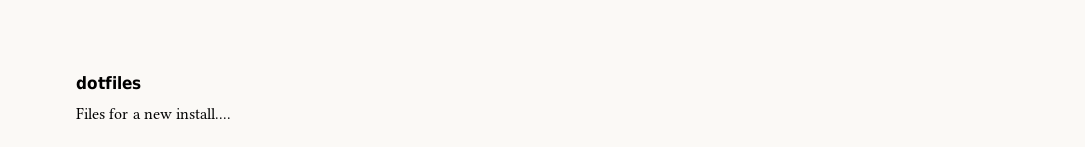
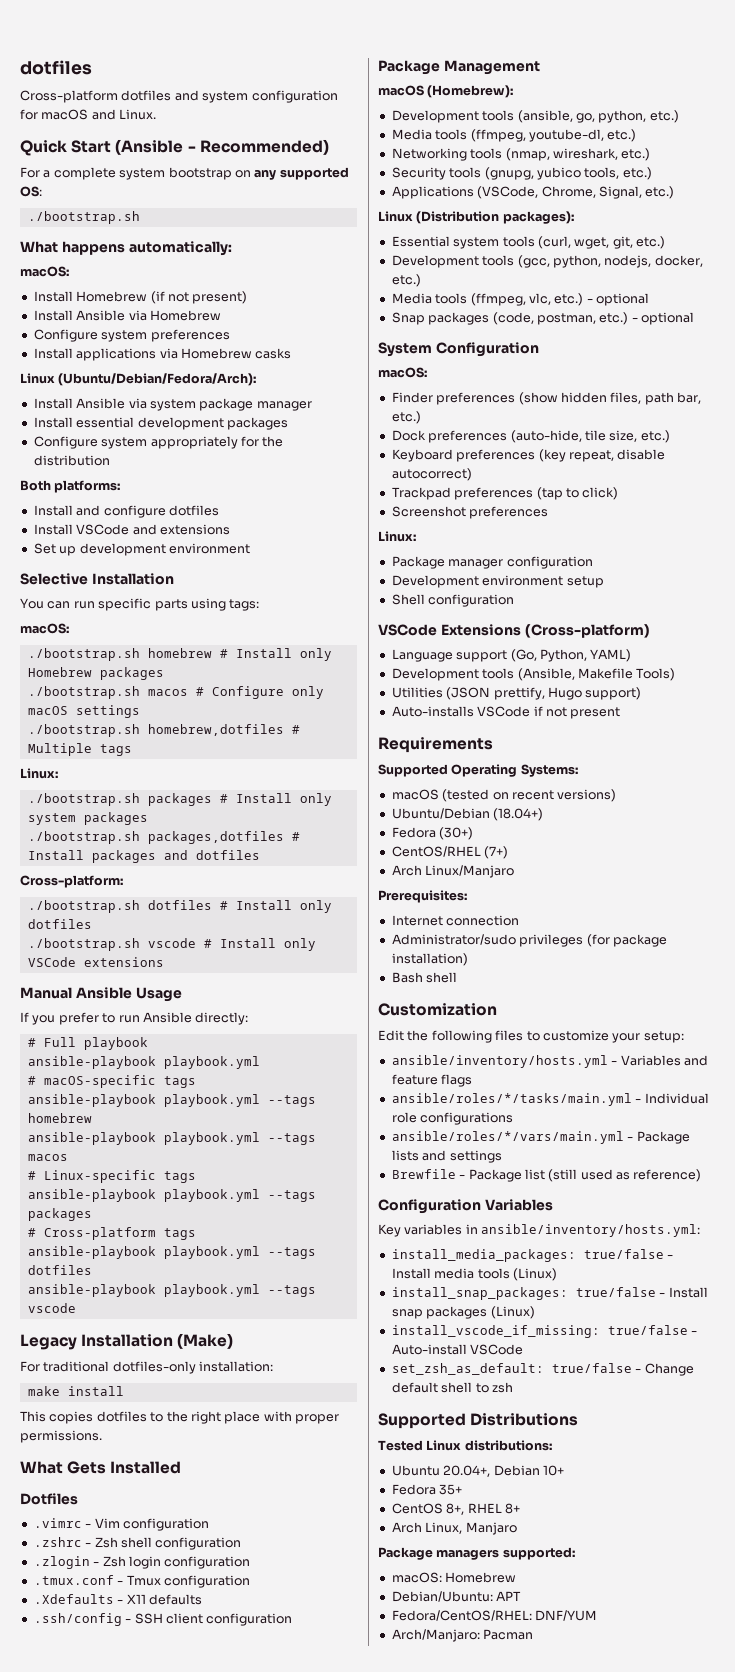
[76,76,141,90] [76,107,232,119] dotfiles // Files for a new install.... -> [20,60,92,75] [20,90,338,103] [20,109,157,120] [20,139,329,156] [20,167,349,180] [20,186,42,197] [27,211,140,224] [20,241,232,256] [20,266,69,277] [33,291,248,304] [33,310,221,321] [33,329,230,342] [33,348,292,361] [20,373,257,386] [33,398,312,411] [33,417,288,430] [33,436,284,449] [33,455,110,466] [20,480,121,493] [33,505,219,518] [33,524,230,535] [33,543,250,556] [20,573,174,585] [20,598,260,611] [20,623,69,634] [27,648,332,661] [27,667,164,680] [27,686,324,699] [27,705,140,718] [27,724,300,737] [27,743,132,756] [20,768,58,779] [27,793,332,806] [27,812,148,825] [27,831,300,844] [27,850,260,863] [20,875,123,888] [27,900,332,913] [27,919,92,929] [27,938,316,951] [27,957,164,967] [20,987,182,1002] [20,1012,249,1025] [27,1037,148,1050] [27,1056,260,1069] [27,1075,196,1088] [27,1094,316,1107] [27,1113,92,1123] [27,1132,316,1145] [27,1154,68,1161] [27,1170,196,1183] [27,1189,316,1202] [27,1208,92,1221] [27,1227,196,1240] [27,1246,316,1259] [27,1265,92,1275] [27,1284,316,1297] [27,1303,76,1313] [20,1333,234,1350] [20,1361,274,1374] [27,1386,124,1396] [20,1411,339,1424] [20,1430,102,1443] [20,1461,182,1474] [20,1493,78,1505] [33,1518,209,1531] [33,1537,242,1550] [33,1556,251,1569] [33,1575,250,1588] [33,1594,202,1605] [33,1613,293,1626] [378,60,540,75] [378,85,514,98] [391,110,679,123] [391,129,637,142] [391,148,651,161] [391,167,652,180] [391,186,675,199] [378,211,574,224] [391,236,665,249] [391,255,703,268] [391,274,421,287] [391,293,649,306] [391,312,694,325] [378,342,539,357] [378,367,427,378] [391,392,701,405] [391,411,421,424] [391,430,670,443] [391,449,666,462] [391,468,472,481] [391,487,619,500] [391,506,549,519] [378,531,416,542] [391,556,593,569] [391,575,604,588] [391,594,515,607] [378,624,650,638] [391,649,632,662] [391,668,676,681] [391,687,642,700] [391,706,621,719] [378,737,493,753] [378,764,578,777] [391,789,617,802] [391,808,544,821] [391,827,474,840] [391,846,509,859] [391,865,515,878] [378,890,467,903] [391,915,520,926] [391,934,667,947] [391,953,468,966] [391,972,458,983] [378,1003,497,1016] [378,1030,684,1043] [391,1055,708,1068] [391,1074,473,1087] [391,1093,709,1106] [391,1112,514,1125] [391,1131,690,1144] [391,1150,502,1163] [391,1169,702,1182] [378,1199,553,1214] [378,1224,701,1237] [391,1249,674,1262] [391,1268,557,1281] [391,1287,708,1300] [391,1306,535,1319] [391,1325,698,1338] [391,1344,524,1355] [391,1363,694,1376] [391,1382,513,1393] [378,1413,579,1429] [378,1440,552,1451] [391,1465,564,1477] [391,1484,463,1495] [391,1503,520,1515] [391,1522,517,1535] [378,1547,575,1560] [391,1572,517,1583] [391,1591,522,1602] [391,1610,598,1621] [391,1629,534,1642] dotfiles // Cross-platform dotfiles and system configuration for macOS and Linux. // Quick Start (Ansible - Recommended) // For a complete system bootstrap on any supported OS: // ./bootstrap.sh // What happens automatically: // macOS: // Install Homebrew (if not present) // Install Ansible via Homebrew // Configure system preferences // Install applications via Homebrew casks // Linux (Ubuntu/Debian/Fedora/Arch): // Install Ansible via system package manager // Install essential development packages // Configure system appropriately for the distribution // Both platforms: // Install and configure dotfiles // Install VSCode and extensions // Set up development environment // Selective Installation // You can run specific parts using tags: // macOS: // ./bootstrap.sh homebrew # Install only Homebrew packages // ./bootstrap.sh macos # Configure only macOS settings // ./bootstrap.sh homebrew,dotfiles # Multiple tags // Linux: // ./bootstrap.sh packages # Install only system packages // ./bootstrap.sh packages,dotfiles # Install packages and dotfiles // Cross-platform: // ./bootstrap.sh dotfiles # Install only dotfiles // ./bootstrap.sh vscode # Install only VSCode extensions // Manual Ansible Usage // If you prefer to run Ansible directly: // # Full playbook // ansible-playbook playbook.yml // # macOS-specific tags // ansible-playbook playbook.yml --tags homebrew // ansible-playbook playbook.yml --tags macos // # Linux-specific tags // ansible-playbook playbook.yml --tags packages // # Cross-platform tags // ansible-playbook playbook.yml --tags dotfiles // ansible-playbook playbook.yml --tags vscode // Legacy Installation (Make) // For traditional dotfiles-only installation: // make install // This copies dotfiles to the right place with proper permissions. // What Gets Installed // Dotfiles // .vimrc - Vim configuration // .zshrc - Zsh shell configuration // .zlogin - Zsh login configuration // .tmux.conf - Tmux configuration // .Xdefaults - X11 defaults // .ssh/config - SSH client configuration // Package Management // macOS (Homebrew): // Development tools (ansible, go, python, etc.) // Media tools (ffmpeg, youtube-dl, etc.) // Networking tools (nmap, wireshark, etc.) // Security tools (gnupg, yubico tools, etc.) // Applications (VSCode, Chrome, Signal, etc.) // Linux (Distribution packages): // Essential system tools (curl, wget, git, etc.) // Development tools (gcc, python, nodejs, docker, etc.) // Media tools (ffmpeg, vlc, etc.) - optional // Snap packages (code, postman, etc.) - optional // System Configuration // macOS: // Finder preferences (show hidden files, path bar, etc.) // Dock preferences (auto-hide, tile size, etc.) // Keyboard preferences (key repeat, disable autocorrect) // Trackpad preferences (tap to click) // Screenshot preferences // Linux: // Package manager configuration // Development environment setup // Shell configuration // VSCode Extensions (Cross-platform) // Language support (Go, Python, YAML) // Development tools (Ansible, Makefile Tools) // Utilities (JSON prettify, Hugo support) // Auto-installs VSCode if not present // Requirements // Supported Operating Systems: // macOS (tested on recent versions) // Ubuntu/Debian (18.04+) // Fedora (30+) // CentOS/RHEL (7+) // Arch Linux/Manjaro // Prerequisites: // Internet connection // Administrator/sudo privileges (for package installation) // Bash shell // Customization // Edit the following files to customize your setup: // ansible/inventory/hosts.yml - Variables and feature flags // ansible/roles/*/tasks/main.yml - Individual role configurations // ansible/roles/*/vars/main.yml - Package lists and settings // Brewfile - Package list (still used as reference) // Configuration Variables // Key variables in ansible/inventory/hosts.yml: // install_media_packages: true/false - Install media tools (Linux) // install_snap_packages: true/false - Install snap packages (Linux) // install_vscode_if_missing: true/false - Auto-install VSCode // set_zsh_as_default: true/false - Change default shell to zsh // Supported Distributions // Tested Linux distributions: // Ubuntu 20.04+, Debian 10+ // Fedora 35+ // CentOS 8+, RHEL 8+ // Arch Linux, Manjaro // Package managers supported: // macOS: Homebrew // Debian/Ubuntu: APT // Fedora/CentOS/RHEL: DNF/YUM // Arch/Manjaro: Pacman

